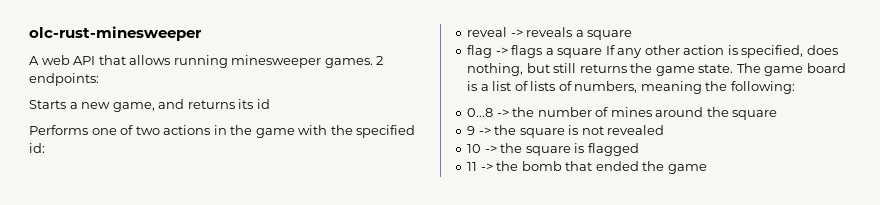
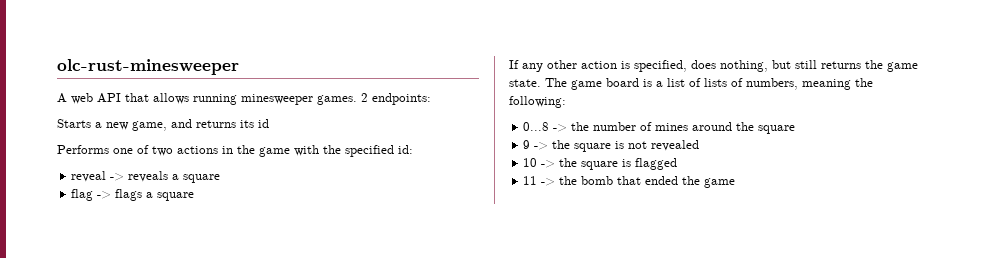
(603, 53) none -> (195, 196) //

